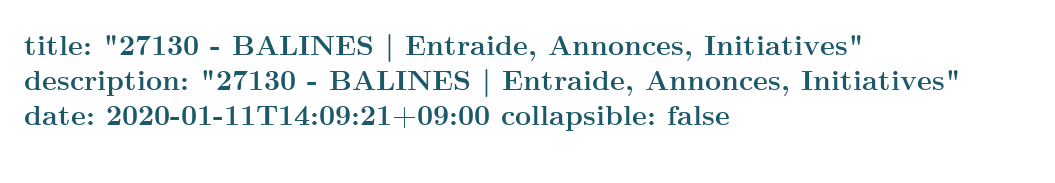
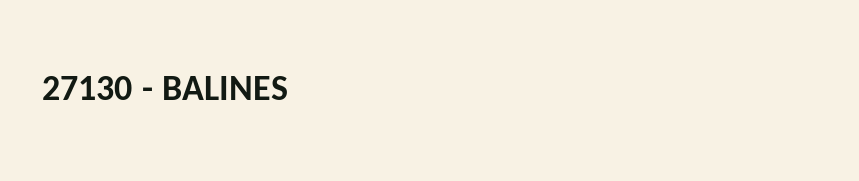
[24,34,864,62] [24,69,961,97] [24,106,730,131] title: "27130 - BALINES | Entraide, Annonces, Initiatives" description: "27130 - BALINES | Entraide, Annonces, Initiatives" date: 2020-01-11T14:09:21+09:00 collapsible: false -> [42,76,289,100] 27130 - BALINES

